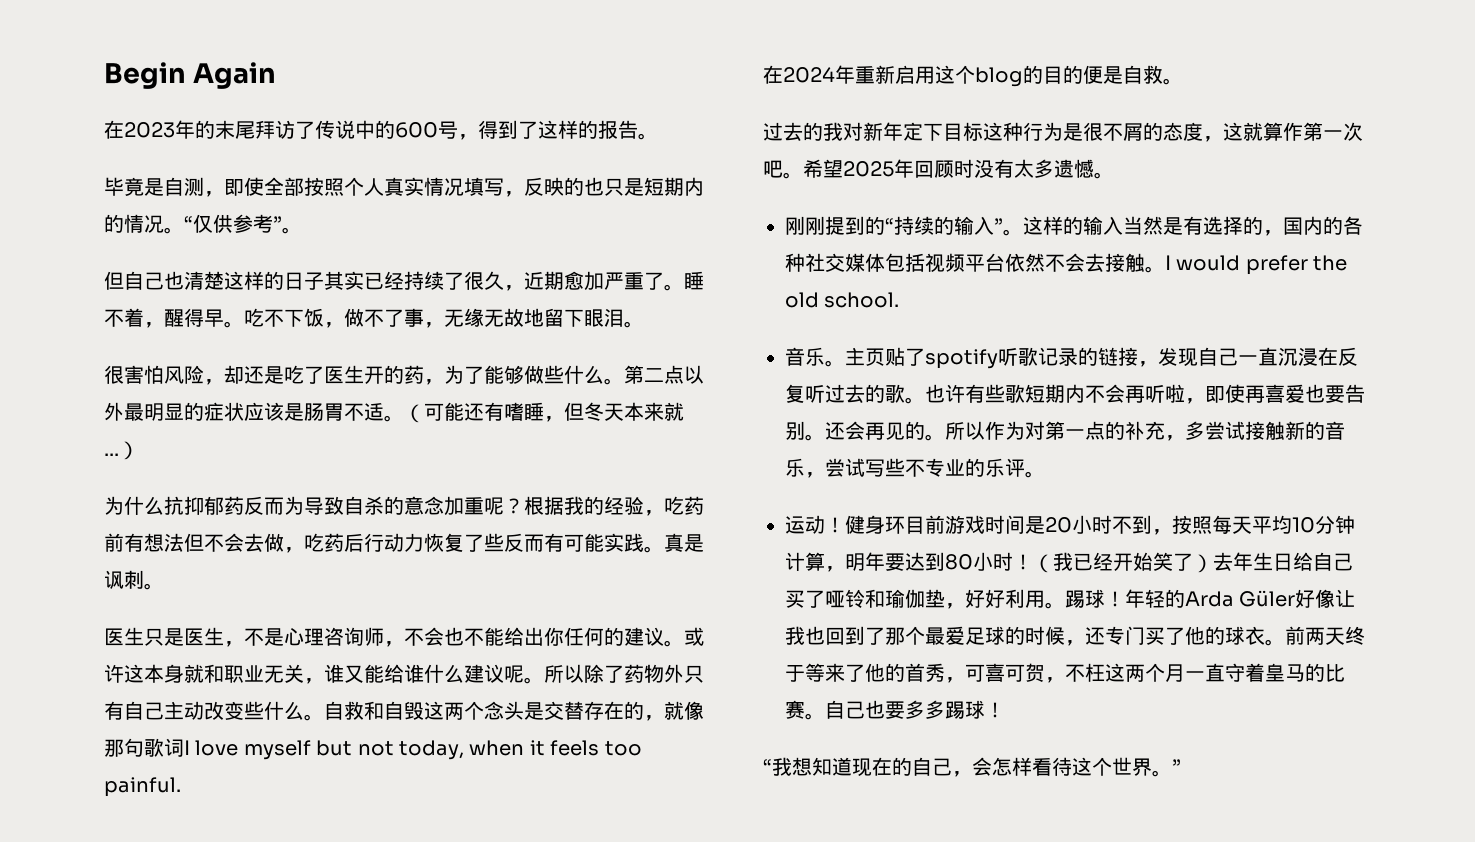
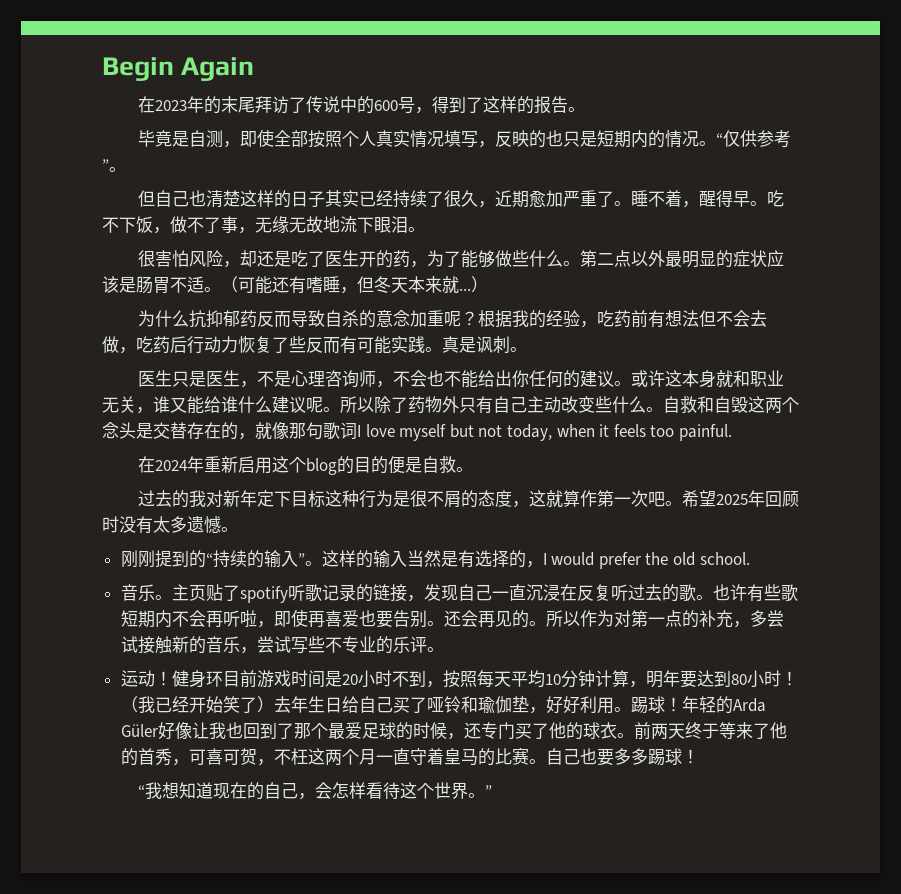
[544,308,564,327] 留 -> [340,216,357,233] 流
[284,496,304,515] 为 -> (291, 319) none
[1283,216,1363,235] [785,253,1165,273] 国内的各种社交媒体包括视频平台依然不会去接触。 -> (543, 564) none

